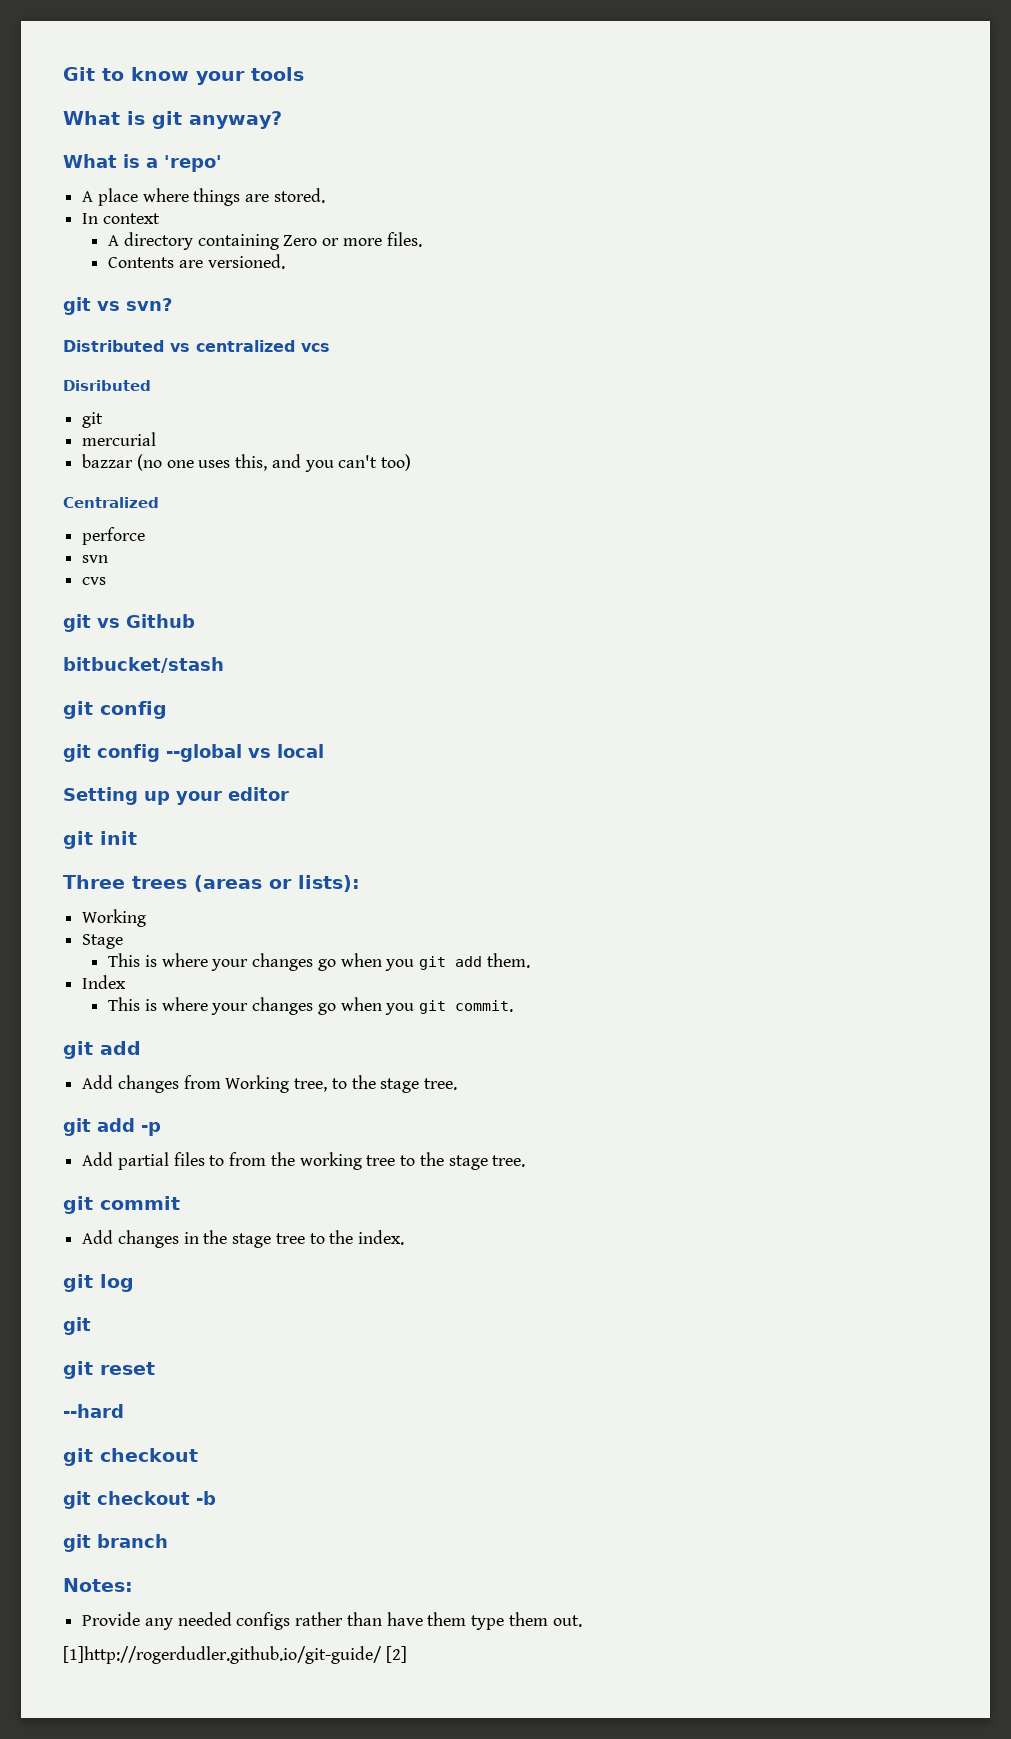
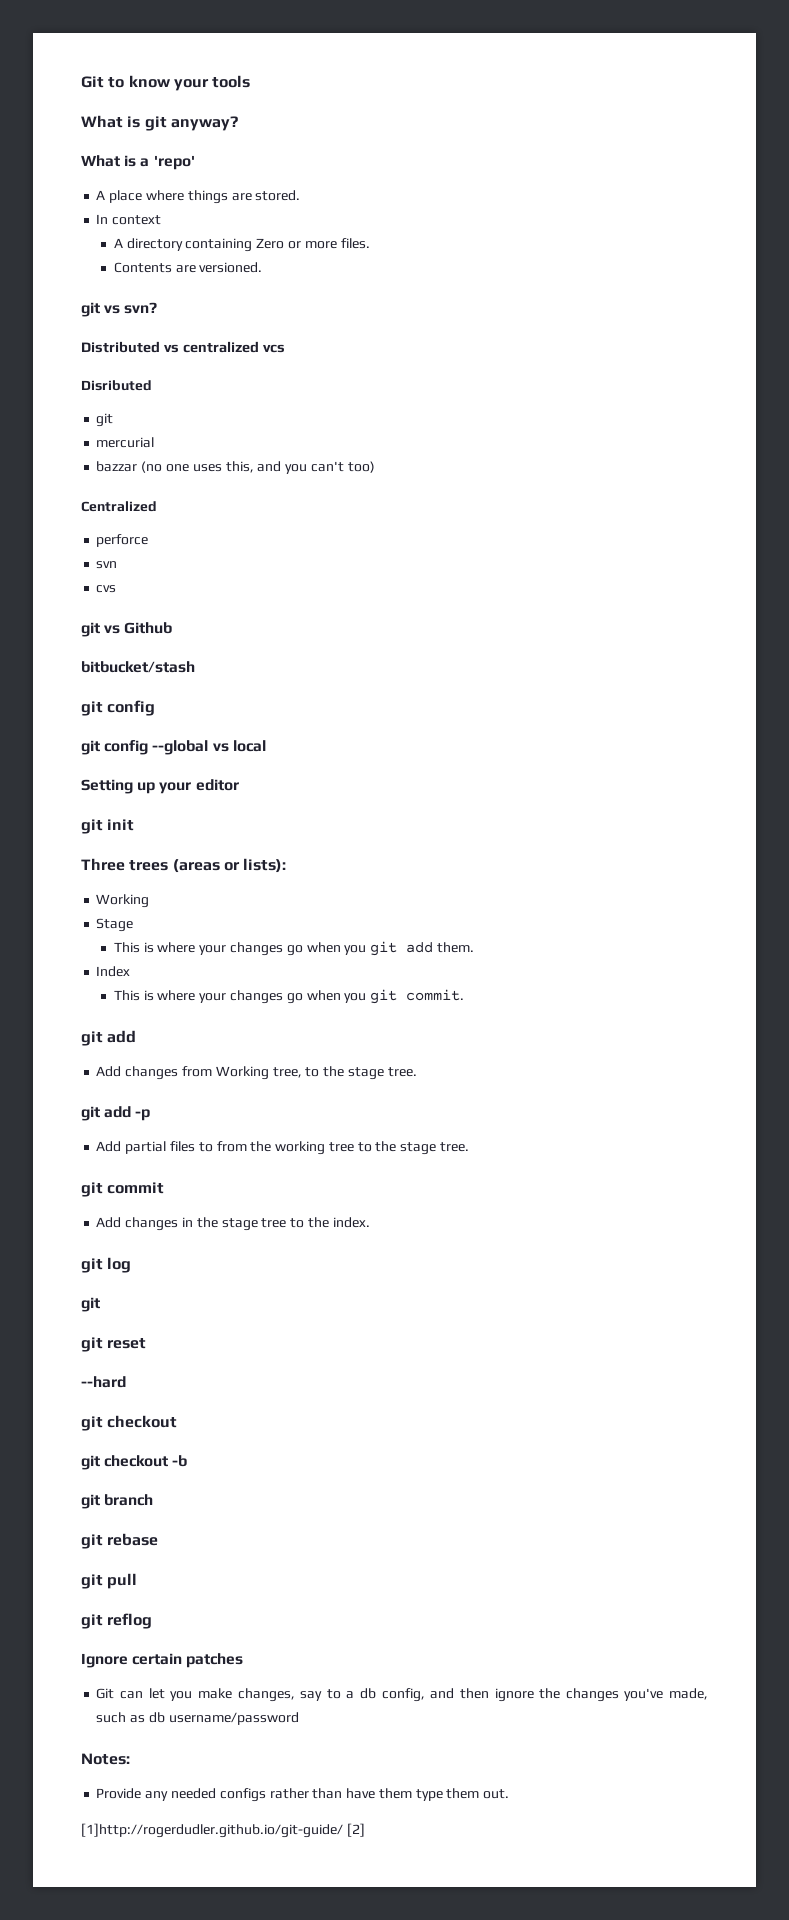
(168, 1541) none -> [81,1533,159,1549] [81,1573,138,1589] [81,1613,153,1629] [81,1653,244,1668] [96,1688,708,1702] [96,1712,299,1725] // git rebase // git pull // git reflog // Ignore certain patches // Git can let you make changes, say to a db config, and then ignore the changes you've made, such as db username/password

